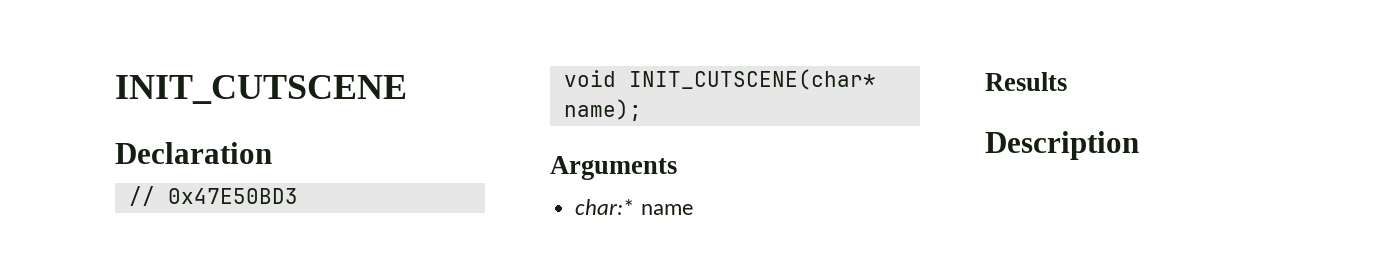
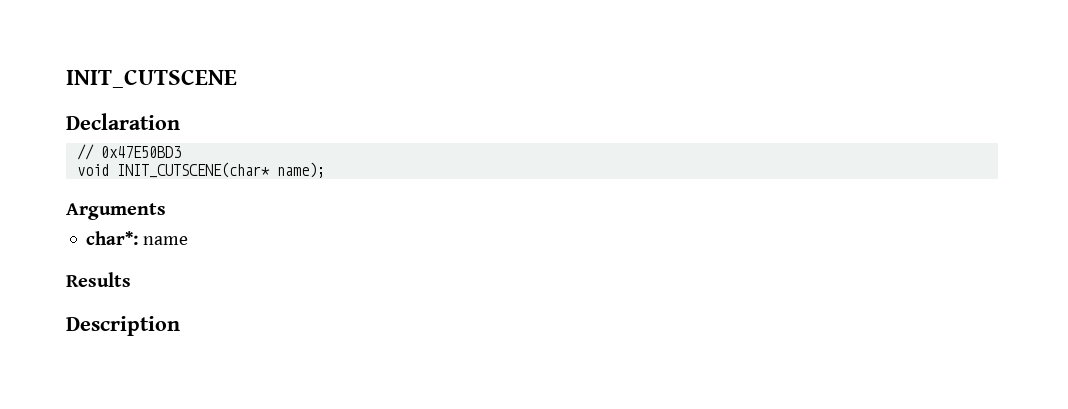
[575,199,635,215] char:* -> [86,231,139,245] char*:

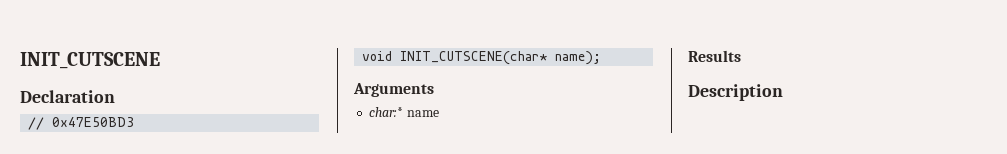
[86,231,139,245] char*: -> [369,107,404,117] char:*

